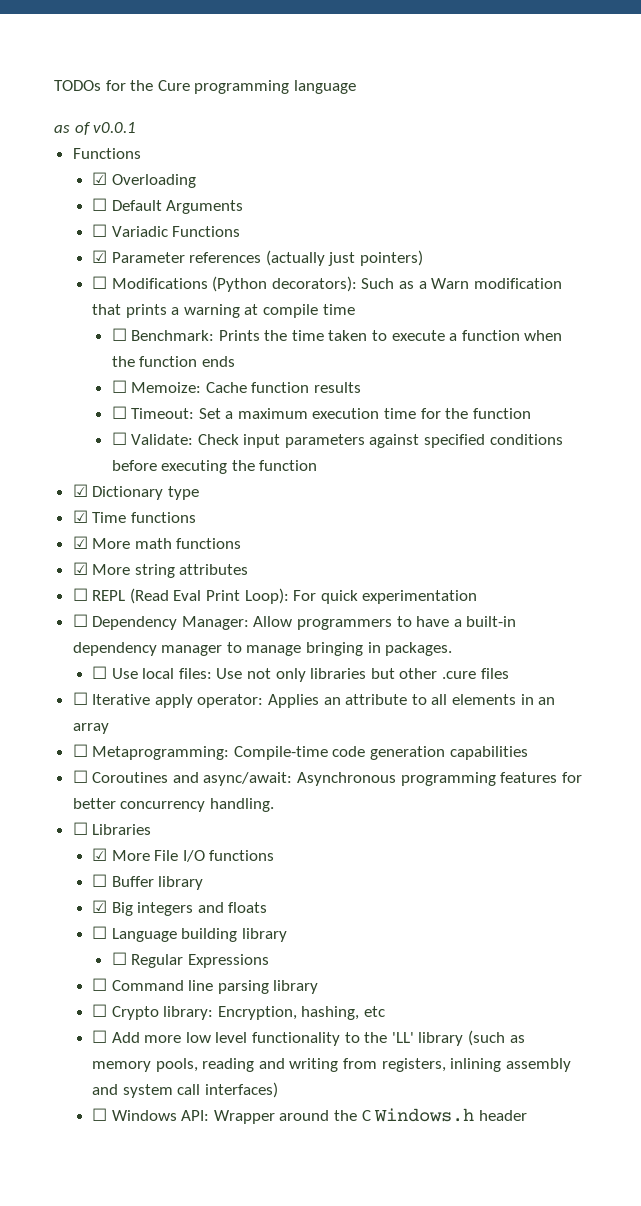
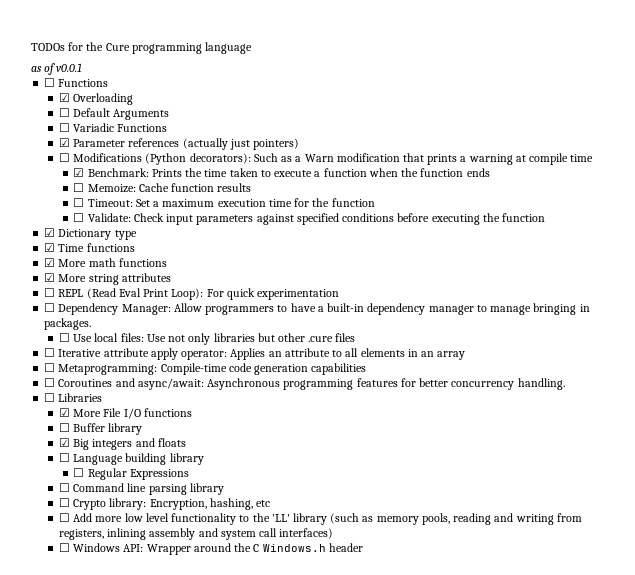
(137, 127) none -> [44,78,56,87] ☐
[111,328,127,341] ☐ -> [73,168,85,177] ☑
(151, 699) none -> [103,348,149,357] attribute

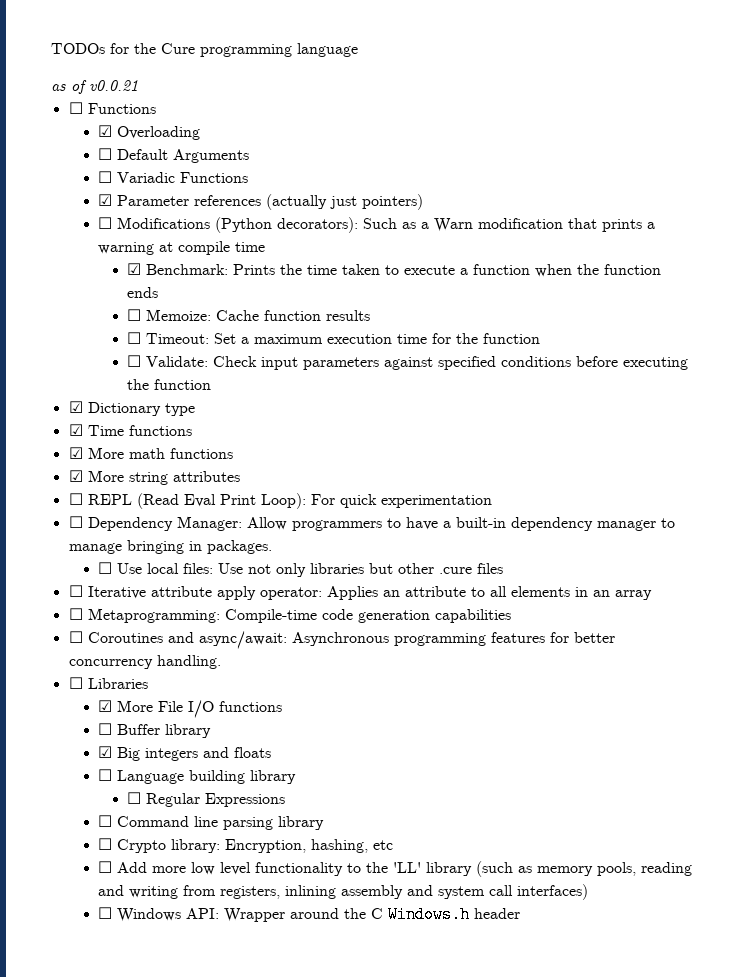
[56,63,83,72] v0.0.1 -> [89,80,138,91] v0.0.21

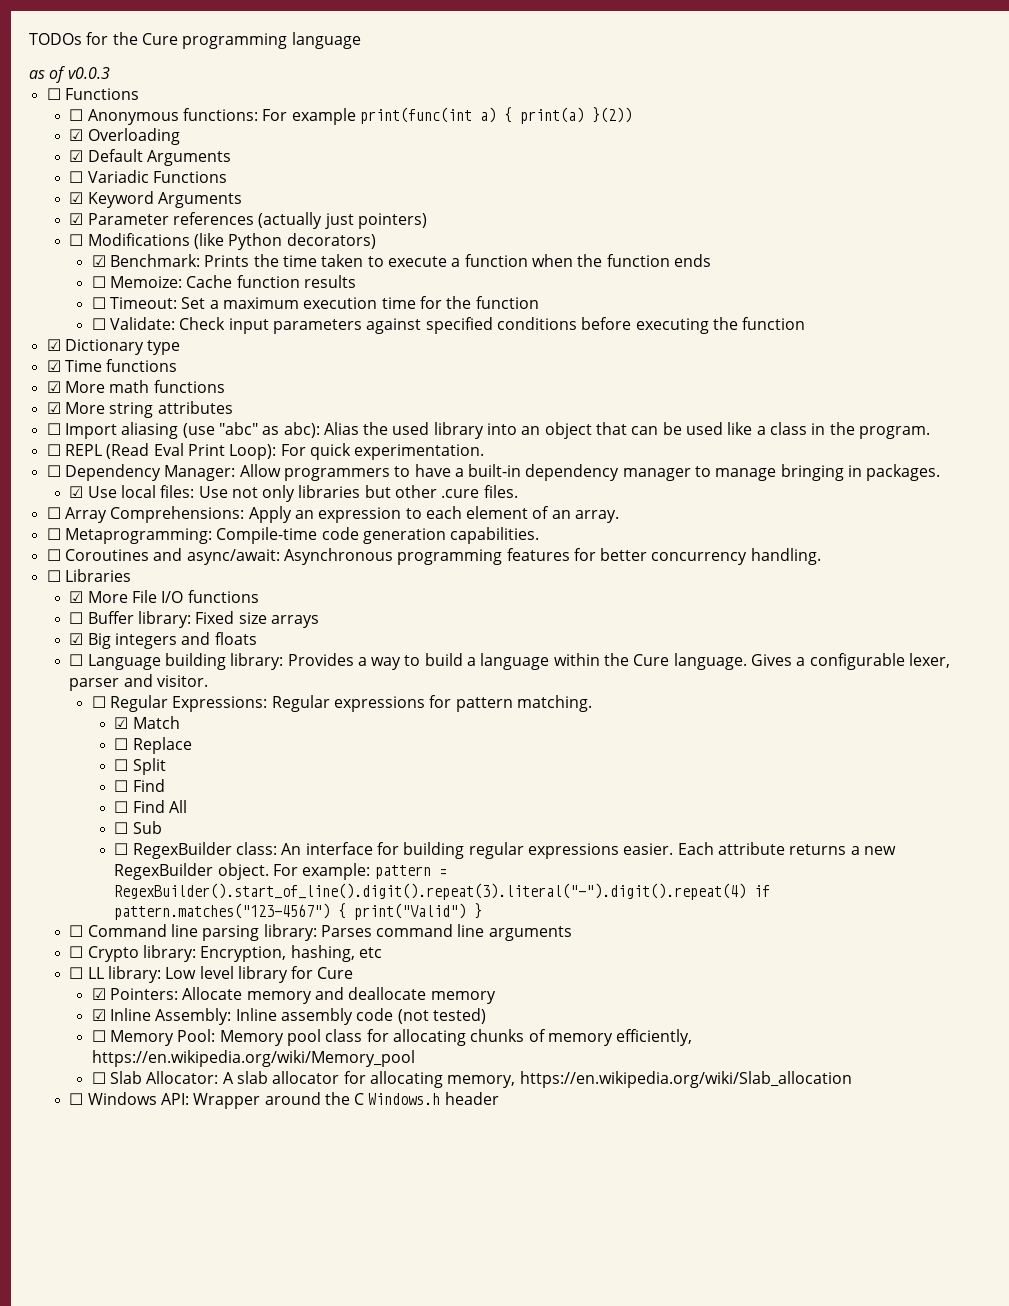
[89,80,138,91] v0.0.21 -> [67,67,110,79] v0.0.3
(156, 108) none -> [69,107,632,125] // ☐ Anonymous functions: For example print(func(int a) { print(a) }(2))
[97,148,112,160] ☐ -> [69,150,84,162] ☑
(248, 177) none -> [69,191,242,208] // ☑ Keyword Arguments
[214,217,655,233] [97,241,265,255] (Python decorators): Such as a Warn modification that prints a warning at compile time -> [193,233,376,250] (like Python decorators)
(240, 476) none -> [46,422,930,439] // ☐ Import aliasing (use "abc" as abc): Alias the used library into an object that can be used like a class in the program.
[380,495,492,508] experimentation -> [354,444,485,460] experimentation.
[97,562,112,574] ☐ -> [69,486,84,498] ☑
[476,563,503,574] [68,585,652,600] files // ☐ Iterative attribute apply operator: Applies an attribute to all elements in an array -> [483,485,518,498] [46,506,620,523] files. // ☐ Array Comprehensions: Apply an expression to each element of an array.
[434,609,511,623] capabilities -> [450,527,540,544] capabilities.
[164,724,211,738] library -> [137,611,319,628] library: Fixed size arrays
[249,770,296,784] [127,792,286,807] library // ☐ Regular Expressions -> [230,653,950,670] [69,674,208,691] [91,695,593,712] [114,716,180,729] [114,737,192,754] [114,758,166,775] [114,779,165,792] [114,800,188,813] [114,821,162,834] [114,842,896,859] [114,863,447,880] [114,883,771,900] [114,903,483,920] library: Provides a way to build a language within the Cure language. Gives a configurable lexer, parser and visitor. // ☐ Regular Expressions: Regular expressions for pattern matching. // ☑ Match // ☐ Replace // ☐ Split // ☐ Find // ☐ Find All // ☐ Sub // ☐ RegexBuilder class: An interface for building regular expressions easier. Each attribute returns a new RegexBuilder object. For example: pattern = RegexBuilder().start_of_line().digit().repeat(3).literal("-").digit().repeat(4) if pattern.matches("123-4567") { print("Valid") }
[277,816,324,830] library -> [263,924,572,941] library: Parses command line arguments
[116,861,692,877] [97,884,588,900] Add more low level functionality to the 'LL' library (such as memory pools, reading and writing from registers, inlining assembly and system call interfaces) -> [87,966,354,983] [91,987,496,1004] [91,1008,487,1025] [91,1029,693,1046] [91,1050,415,1067] [91,1071,852,1088] LL library: Low level library for Cure // ☑ Pointers: Allocate memory and deallocate memory // ☑ Inline Assembly: Inline assembly code (not tested) // ☐ Memory Pool: Memory pool class for allocating chunks of memory efficiently, https://en.wikipedia.org/wiki/Memory_pool // ☐ Slab Allocator: A slab allocator for allocating memory, https://en.wikipedia.org/wiki/Slab_allocation

